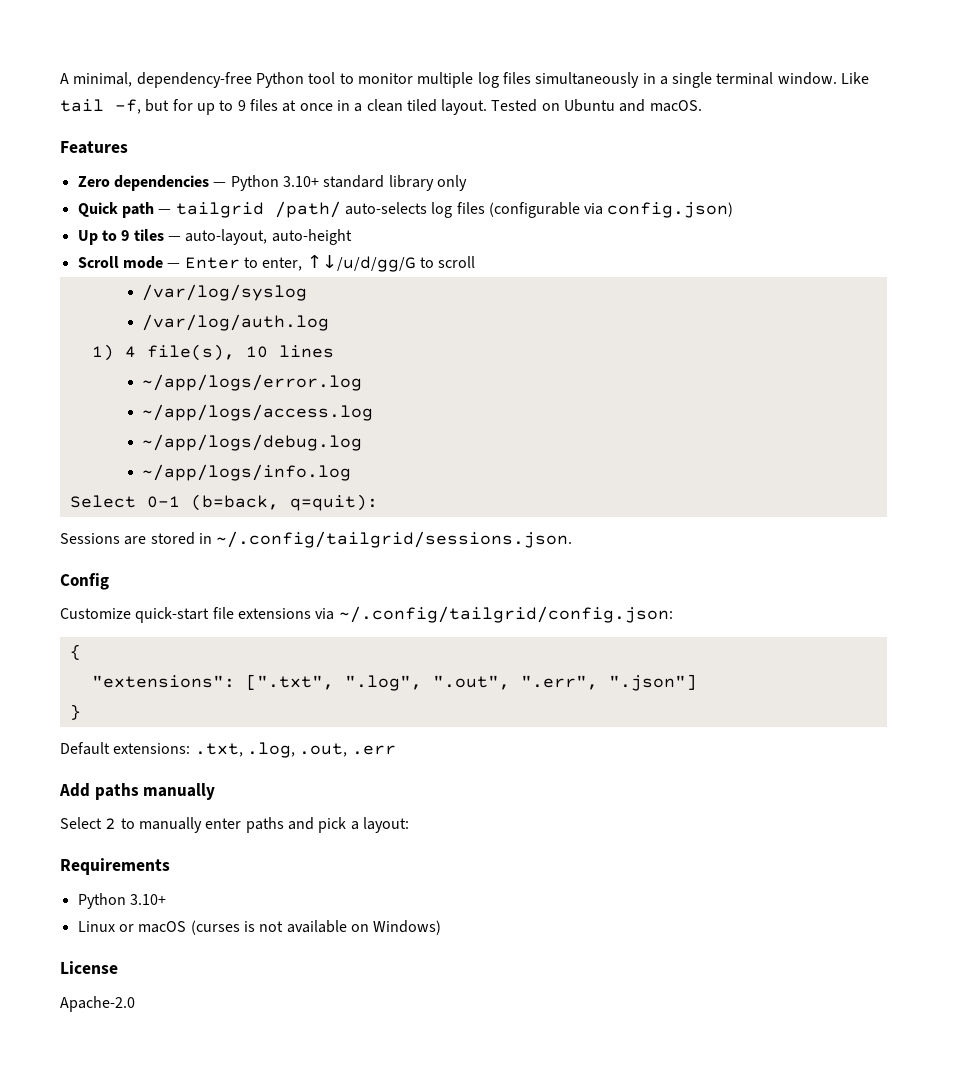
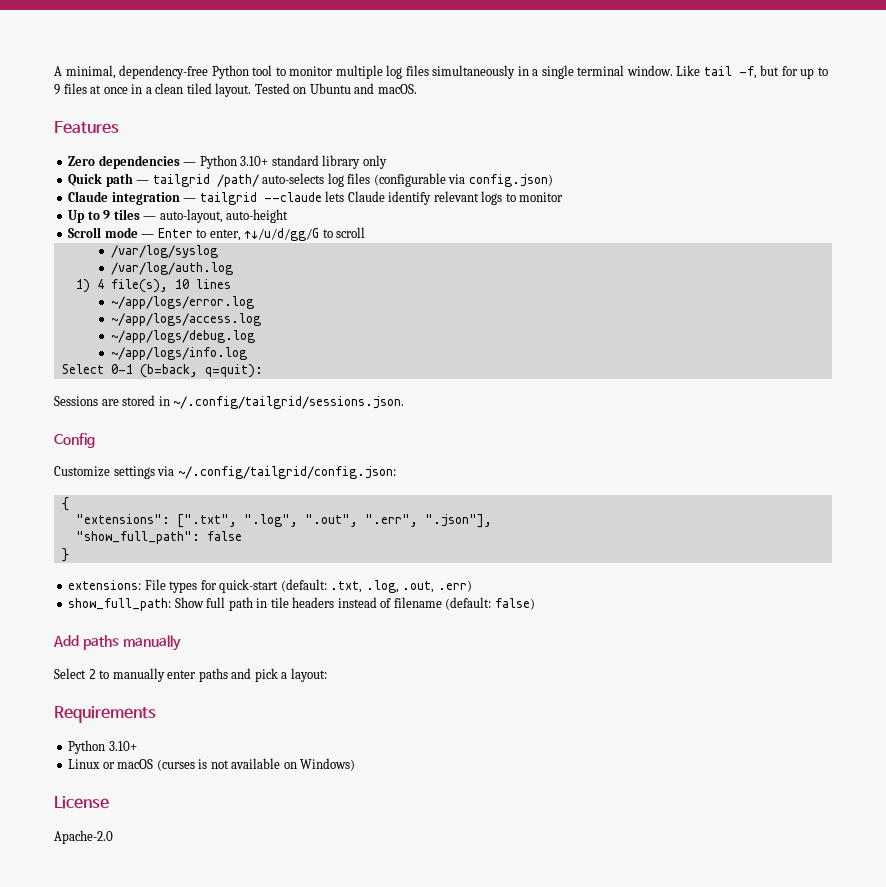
(734, 210) none -> [68,191,564,205] // Claude integration — tailgrid --claude lets Claude identify relevant logs to monitor
[135,607,311,623] quick-start file extensions -> [113,466,155,479] settings
[608,674,697,691] [69,704,81,720] [60,742,396,758] ".json"] // } // Default extensions: .txt, .log, .out, .err -> [424,514,492,528] [75,531,242,544] [61,548,69,562] [68,579,472,593] [68,597,535,611] ".json"], // "show_full_path": false // } // extensions: File types for quick-start (default: .txt, .log, .out, .err) // show_full_path: Show full path in tile headers instead of filename (default: false)

